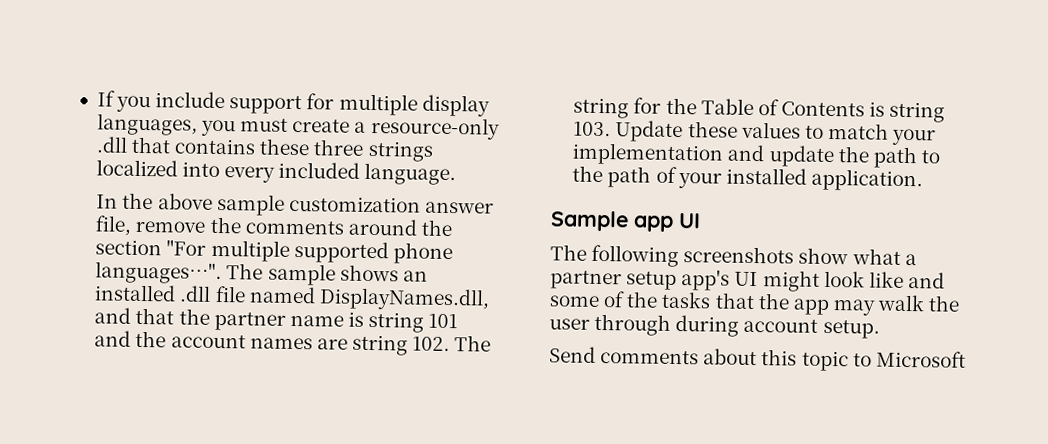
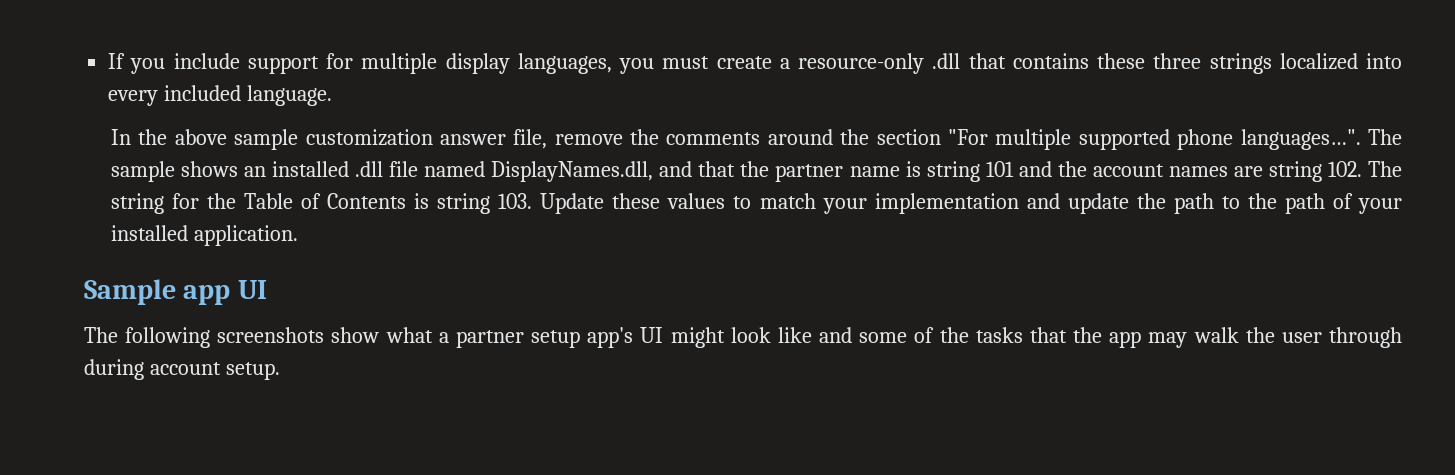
[549,346,966,372] // Send comments about this topic to Microsoft -> (280, 371) none

